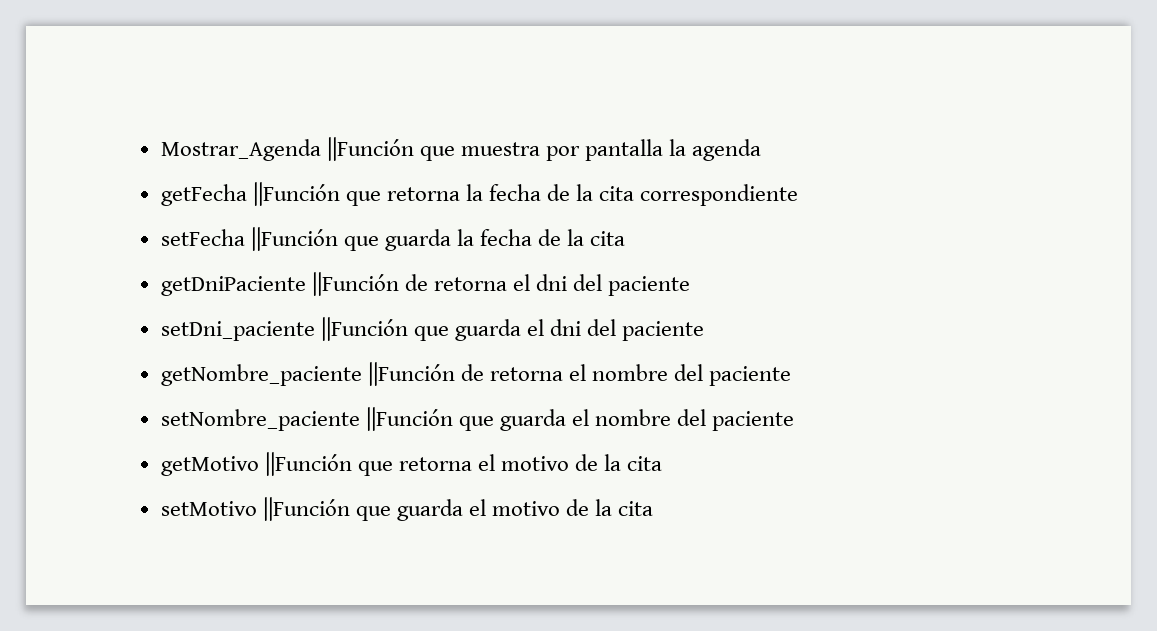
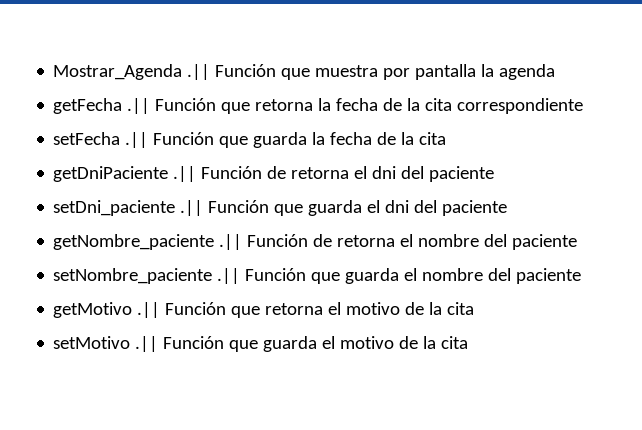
[326,137,414,161] ||Función -> [187,64,277,80] .|| Función
[252,182,340,206] ||Función -> [127,98,217,114] .|| Función
[250,227,338,251] ||Función -> [125,132,215,148] .|| Función
[311,272,399,296] ||Función -> [173,166,263,182] .|| Función
[320,317,408,341] ||Función -> [180,200,270,216] .|| Función
[367,362,455,386] ||Función -> [219,234,309,250] .|| Función
[365,407,453,431] ||Función -> [217,268,307,284] .|| Función
[264,452,352,476] ||Función -> [137,302,227,318] .|| Función
[262,497,350,521] ||Función -> [135,336,225,352] .|| Función

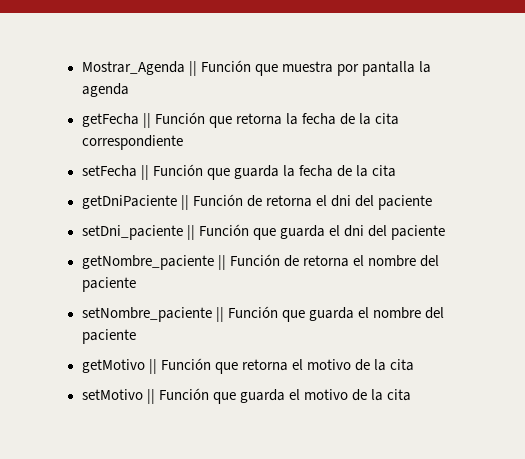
[187,64,211,80] .|| -> [188,61,197,76] ||
[127,98,151,114] .|| -> [142,113,151,128] ||
[125,132,149,148] .|| -> [140,165,149,180] ||
[173,166,197,182] .|| -> [180,195,189,210] ||
[180,200,204,216] .|| -> [186,225,195,240] ||
[219,234,243,250] .|| -> [217,255,226,270] ||
[217,268,241,284] .|| -> [215,307,224,322] ||
[137,302,161,318] .|| -> [148,359,157,374] ||
[135,336,159,352] .|| -> [146,389,155,404] ||

